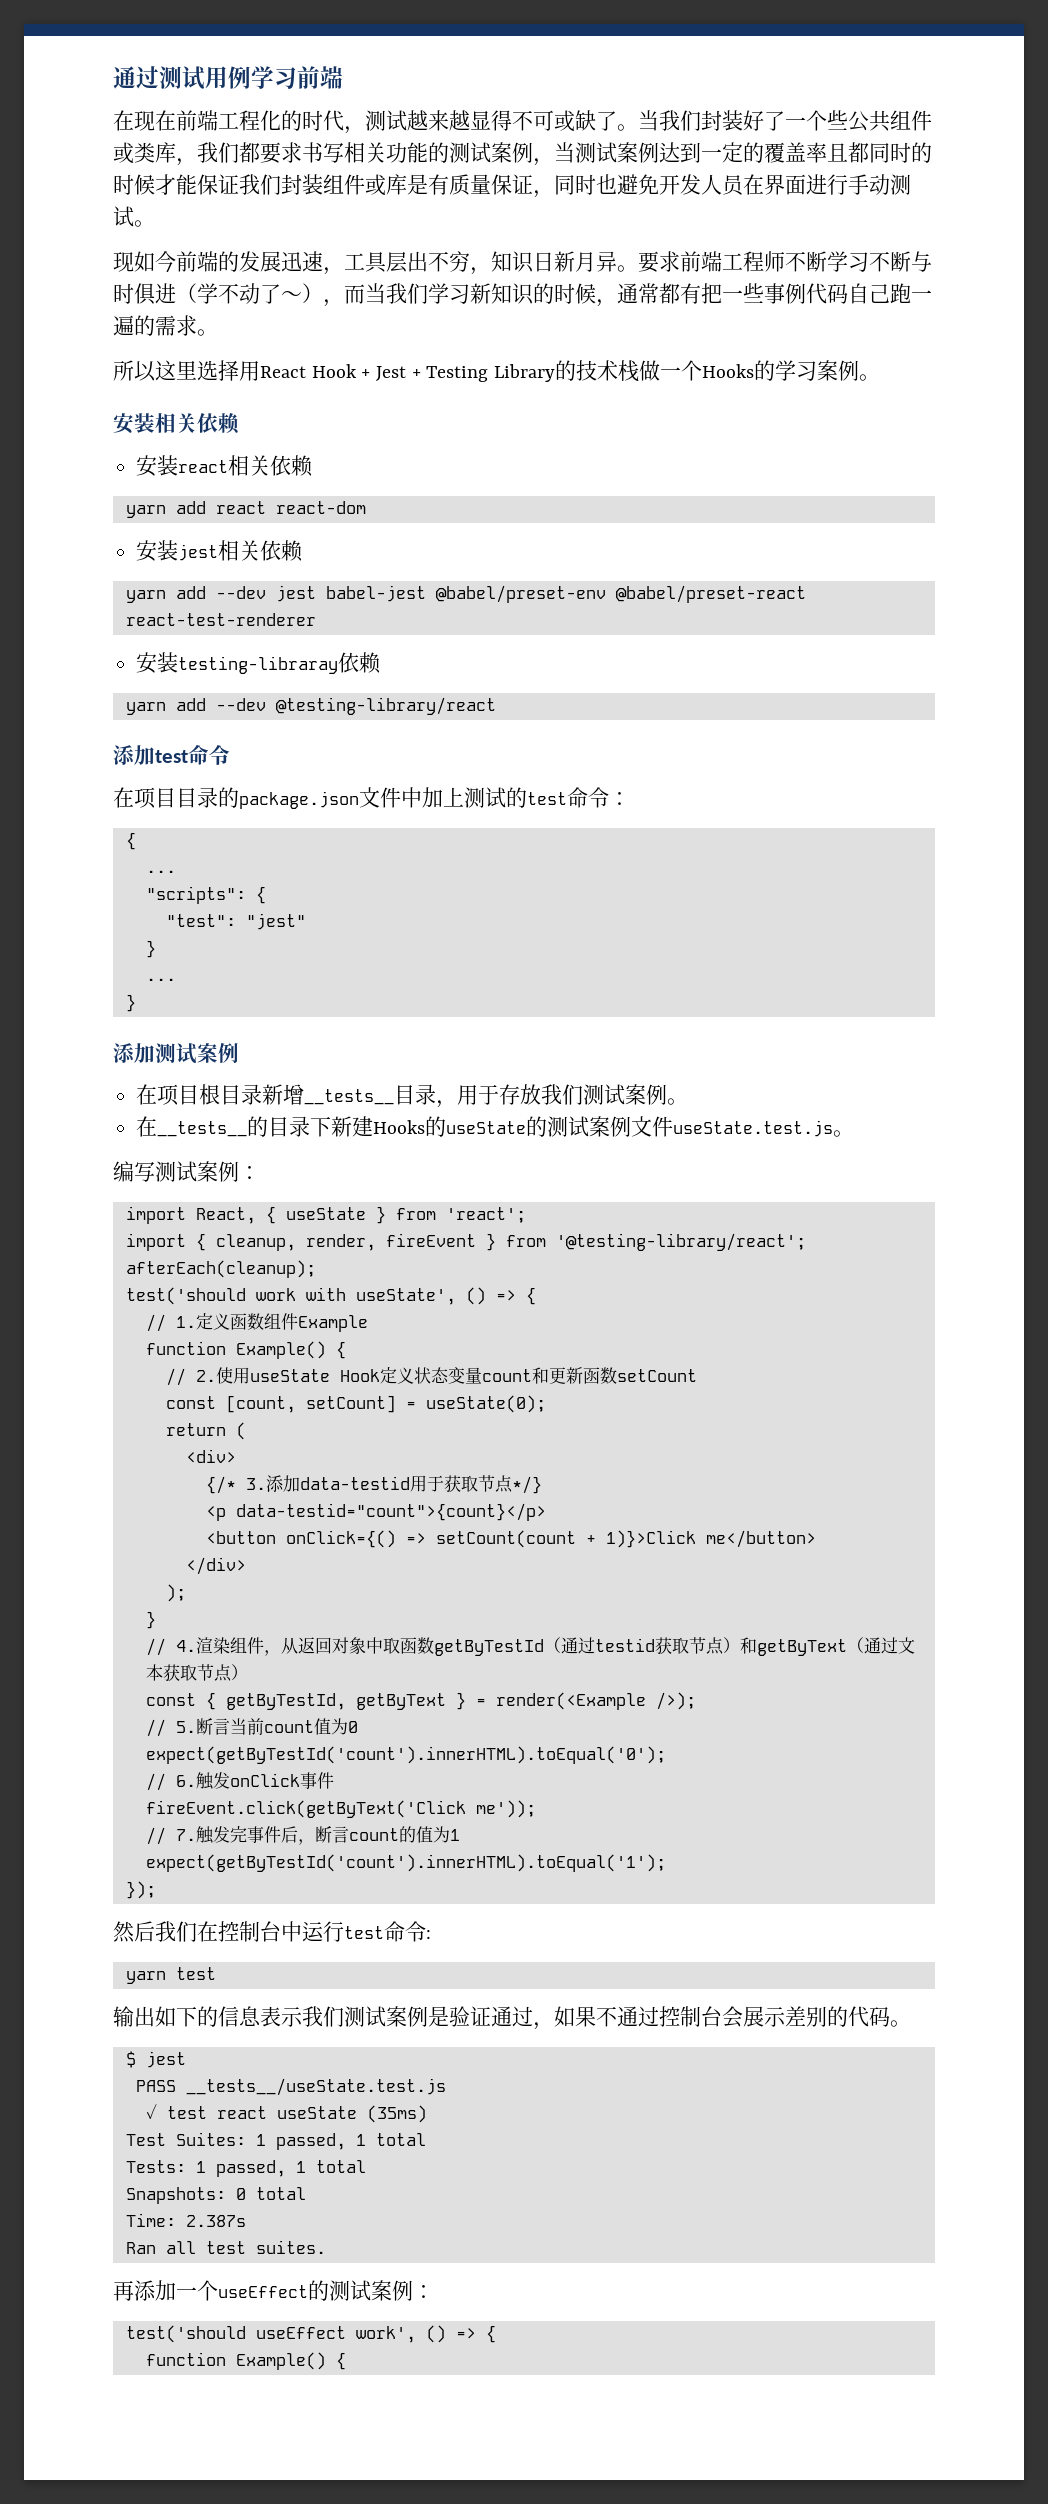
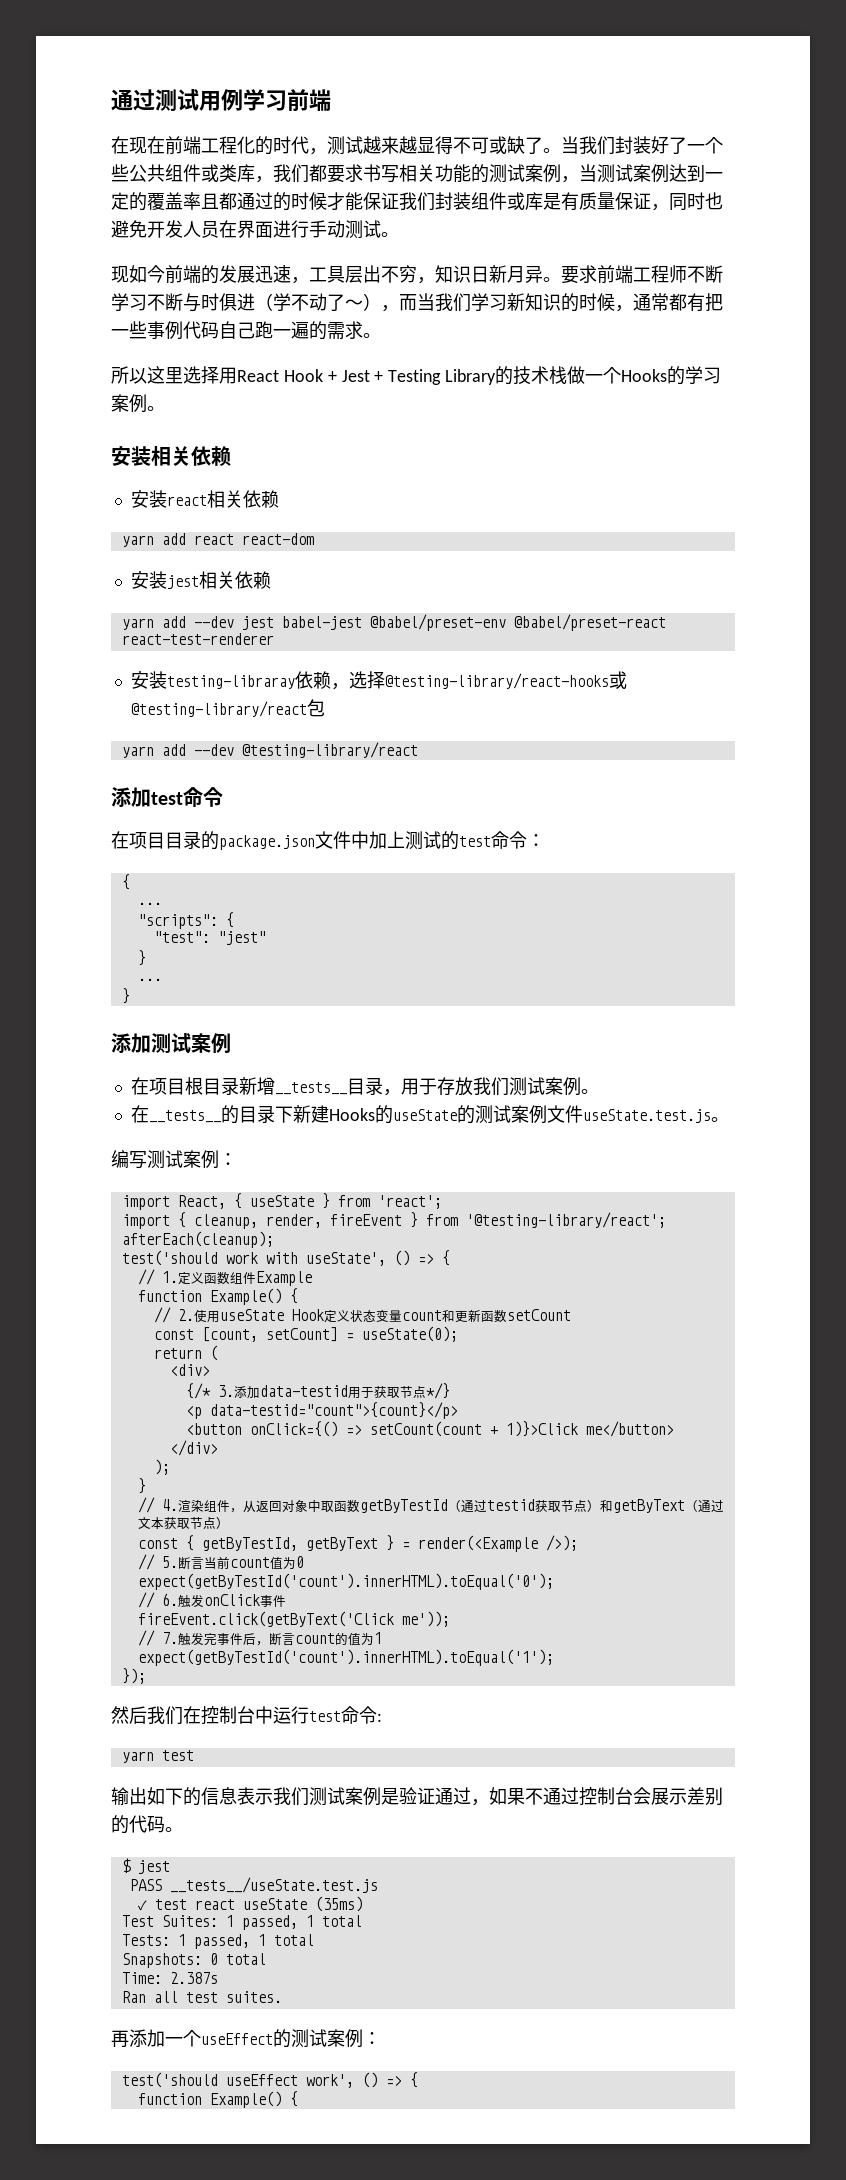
[869,142,911,163] 同时 -> [237,192,273,210] 通过
(382, 663) none -> [330,671,627,690] [130,699,325,717] ，选择@testing-library/react-hooks或@testing-library/react包

